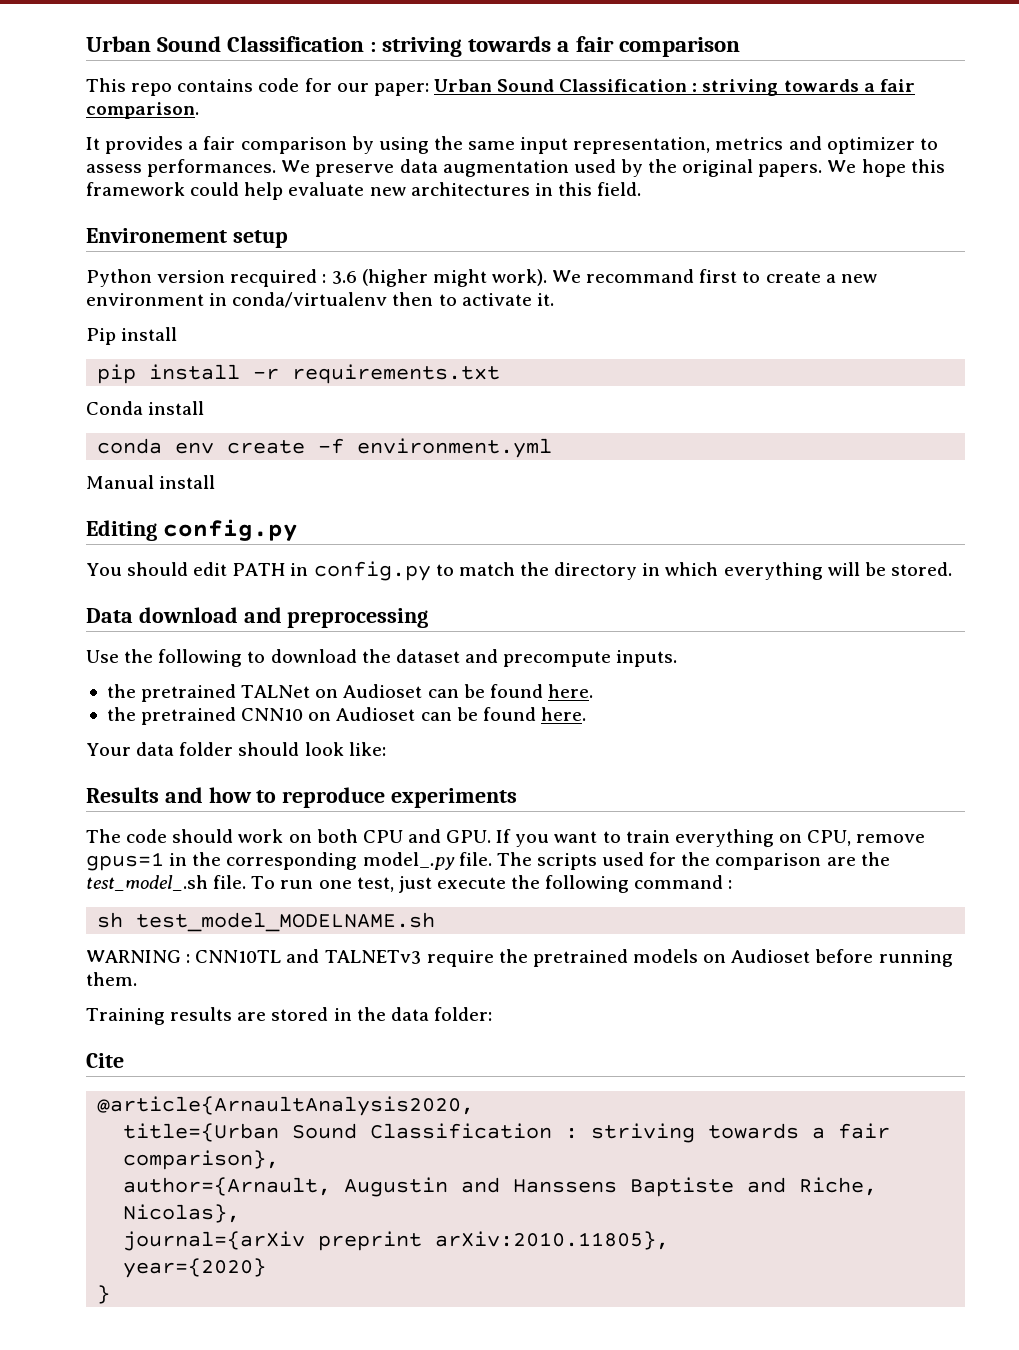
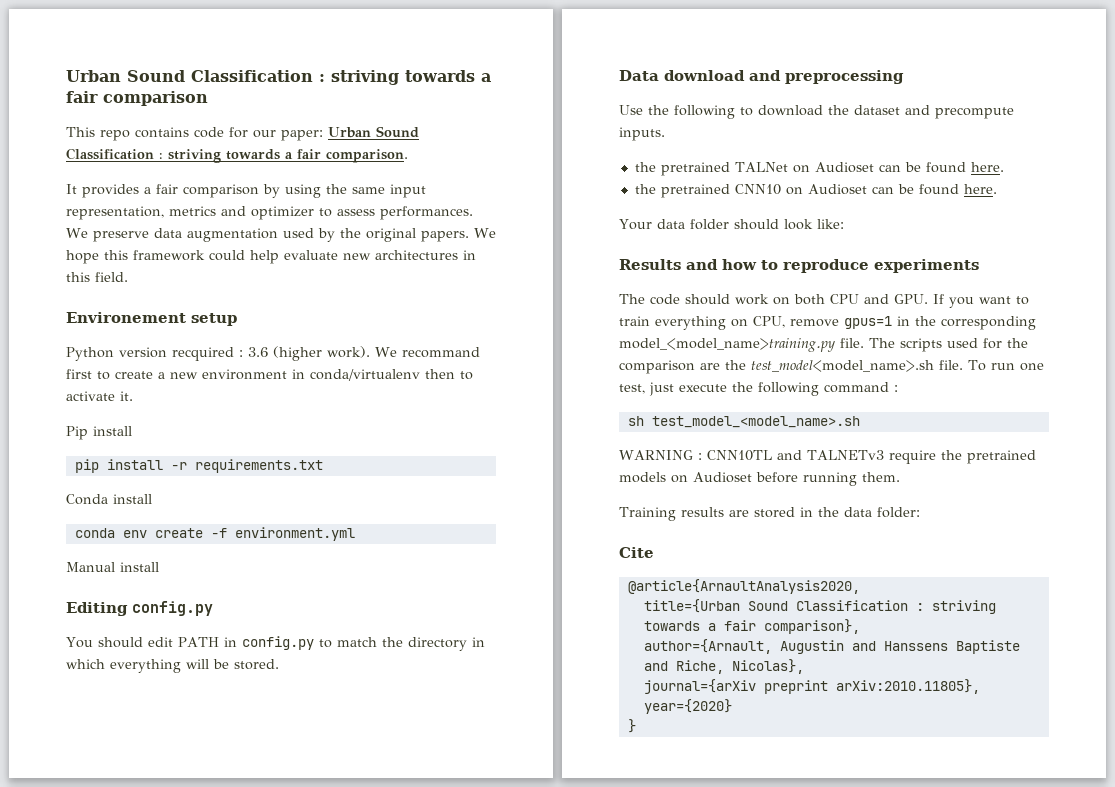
[432,269,487,287] might -> (322, 353) none
[362,852,455,870] model_.py -> [619,338,835,352] model_<model_name>training.py
[86,875,208,891] test_model_.sh -> [751,360,934,372] test_model<model_name>.sh
[136,912,436,932] test_model_MODELNAME.sh -> [651,416,860,428] test_model_<model_name>.sh

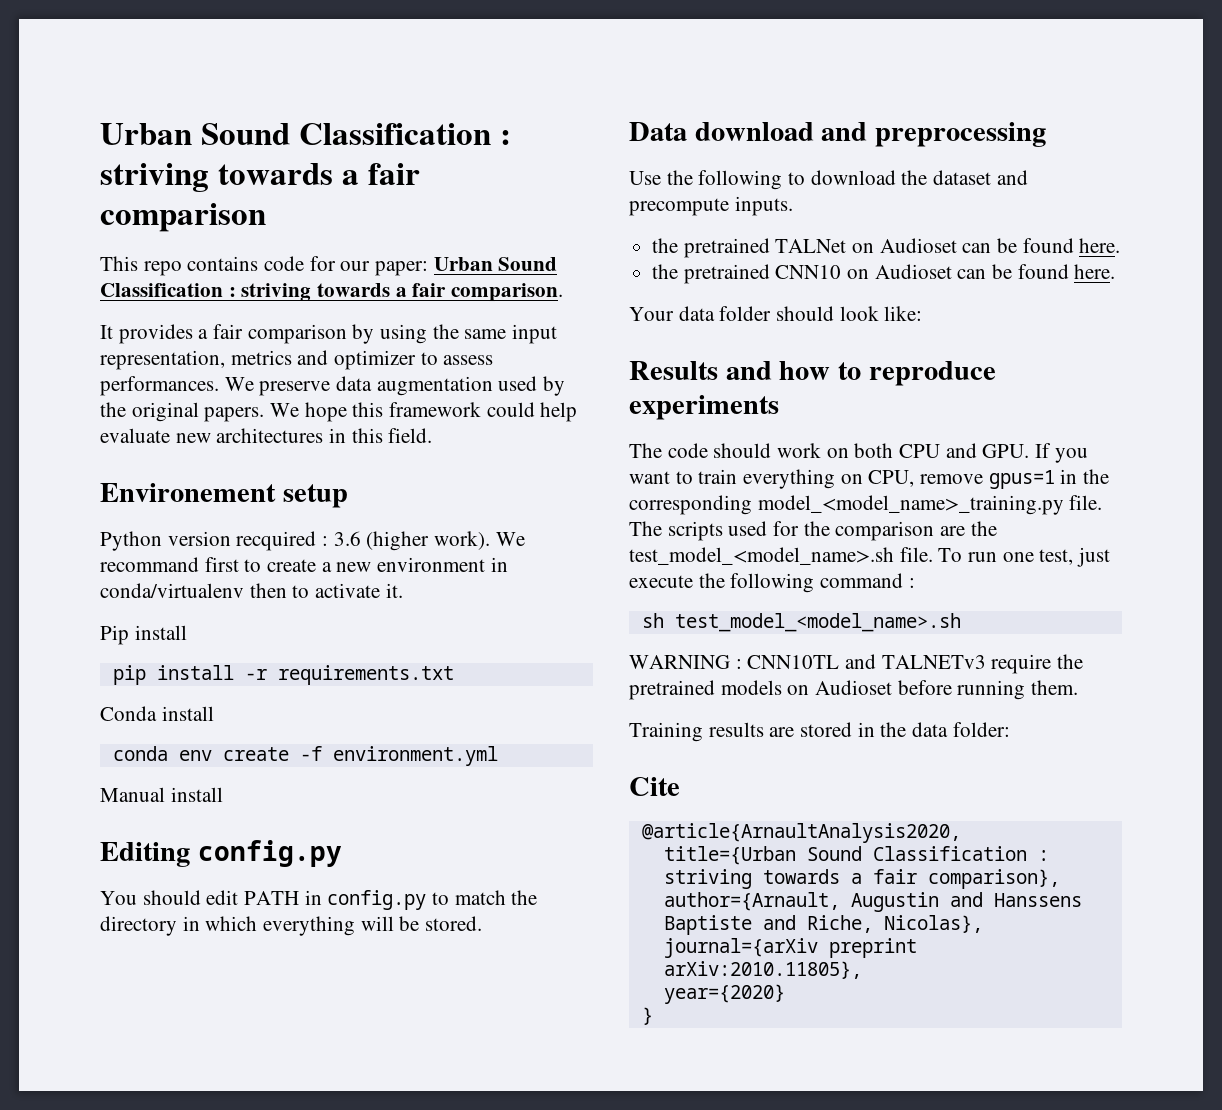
[619,338,835,352] model_<model_name>training.py -> [757,495,1064,515] model_<model_name>_training.py
[751,360,934,372] test_model<model_name>.sh -> [629,547,894,565] test_model_<model_name>.sh

